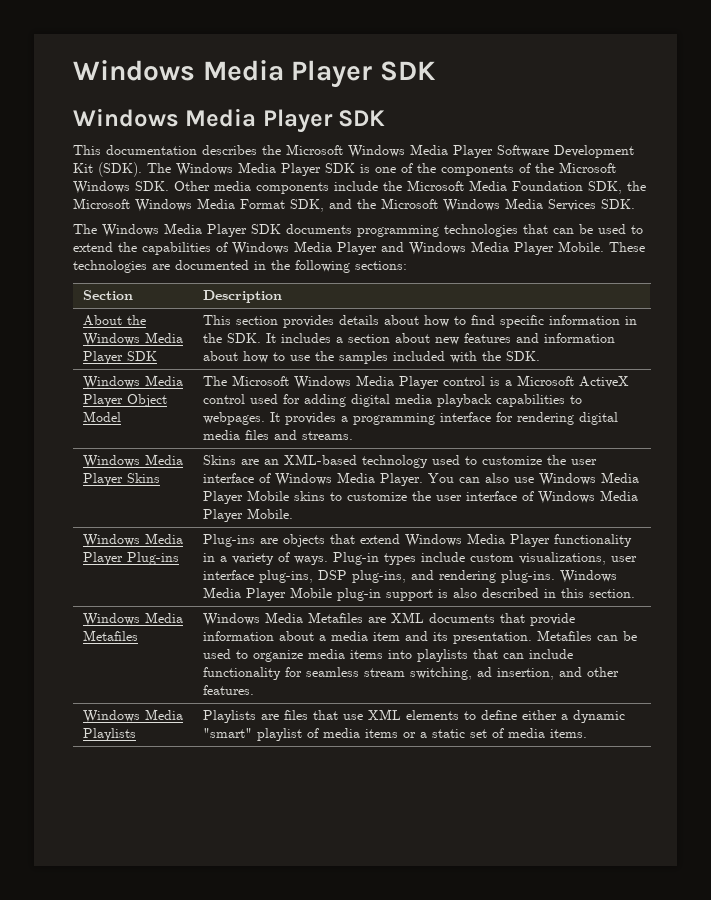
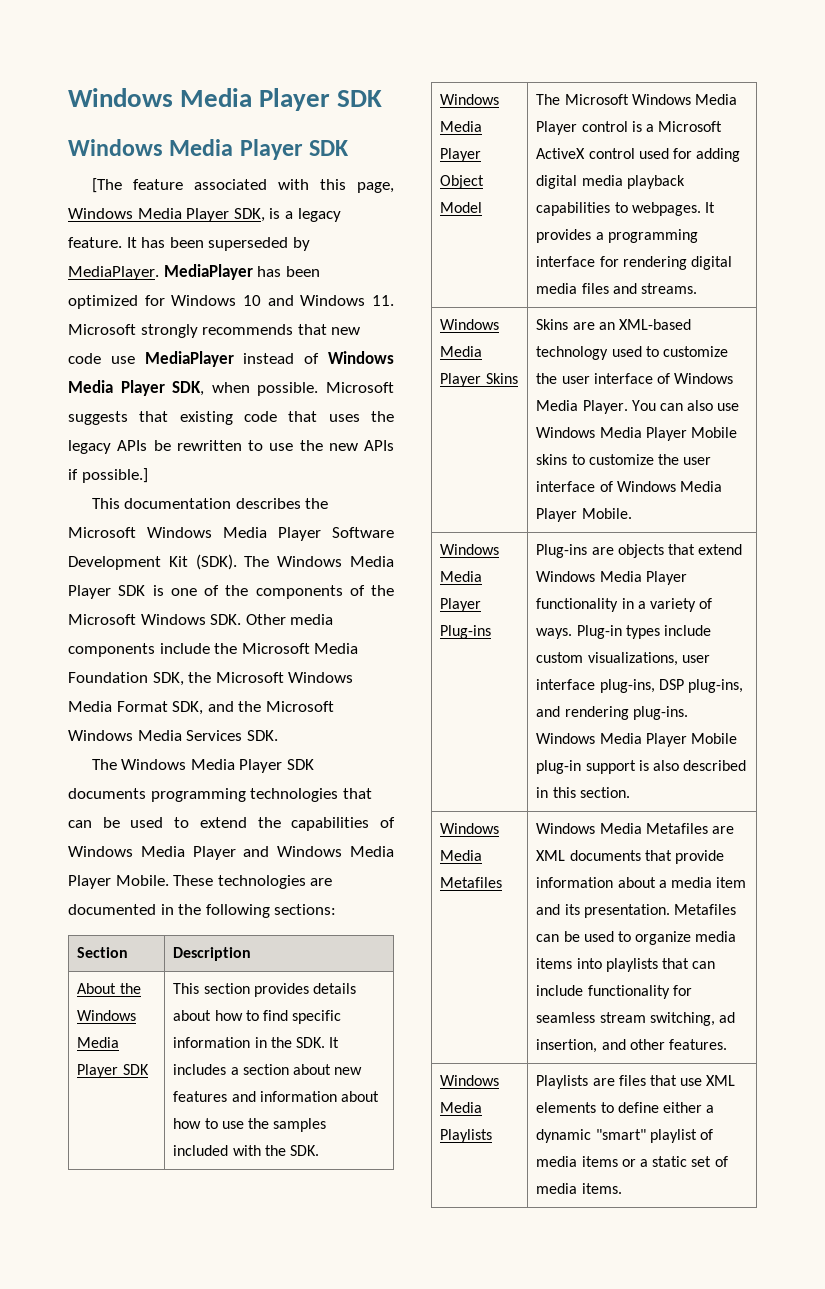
(386, 118) none -> [91,178,394,193] [68,208,341,222] [68,237,310,251] [68,264,320,280] [68,295,394,309] [68,324,361,338] [68,351,395,367] [68,380,394,396] [68,411,394,425] [68,440,394,454] [68,468,148,483] // [The feature associated with this page, Windows Media Player SDK, is a legacy feature. It has been superseded by MediaPlayer. MediaPlayer has been optimized for Windows 10 and Windows 11. Microsoft strongly recommends that new code use MediaPlayer instead of Windows Media Player SDK, when possible. Microsoft suggests that existing code that uses the legacy APIs be rewritten to use the new APIs if possible.]

